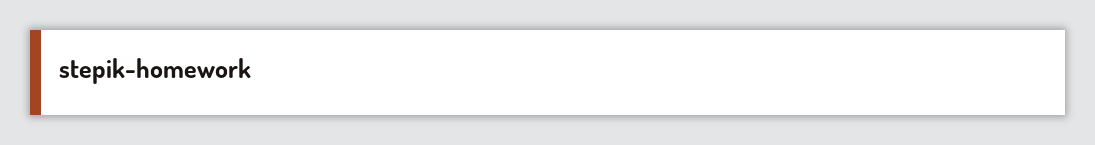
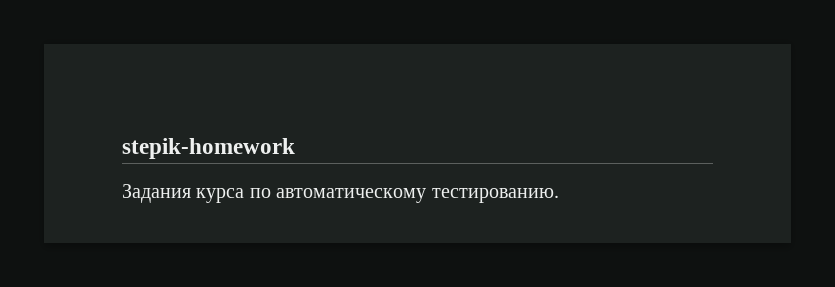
(251, 71) none -> [122,184,559,203] // Задания курса по автоматическому тестированию.

